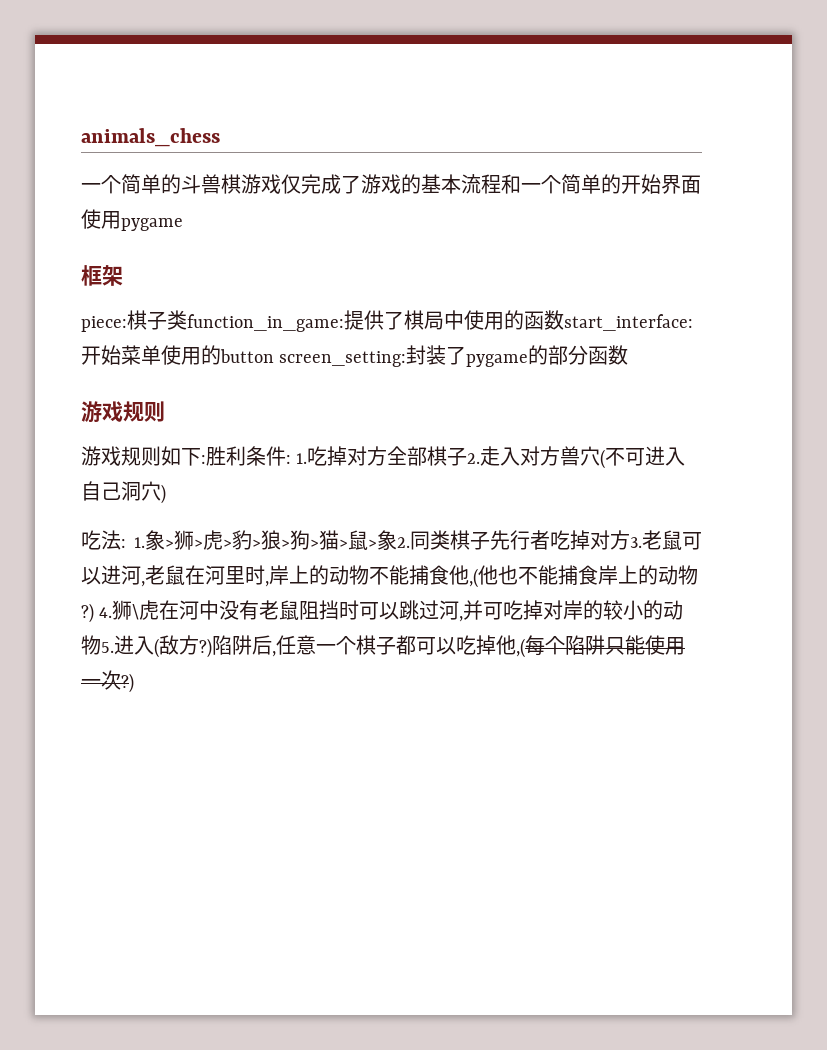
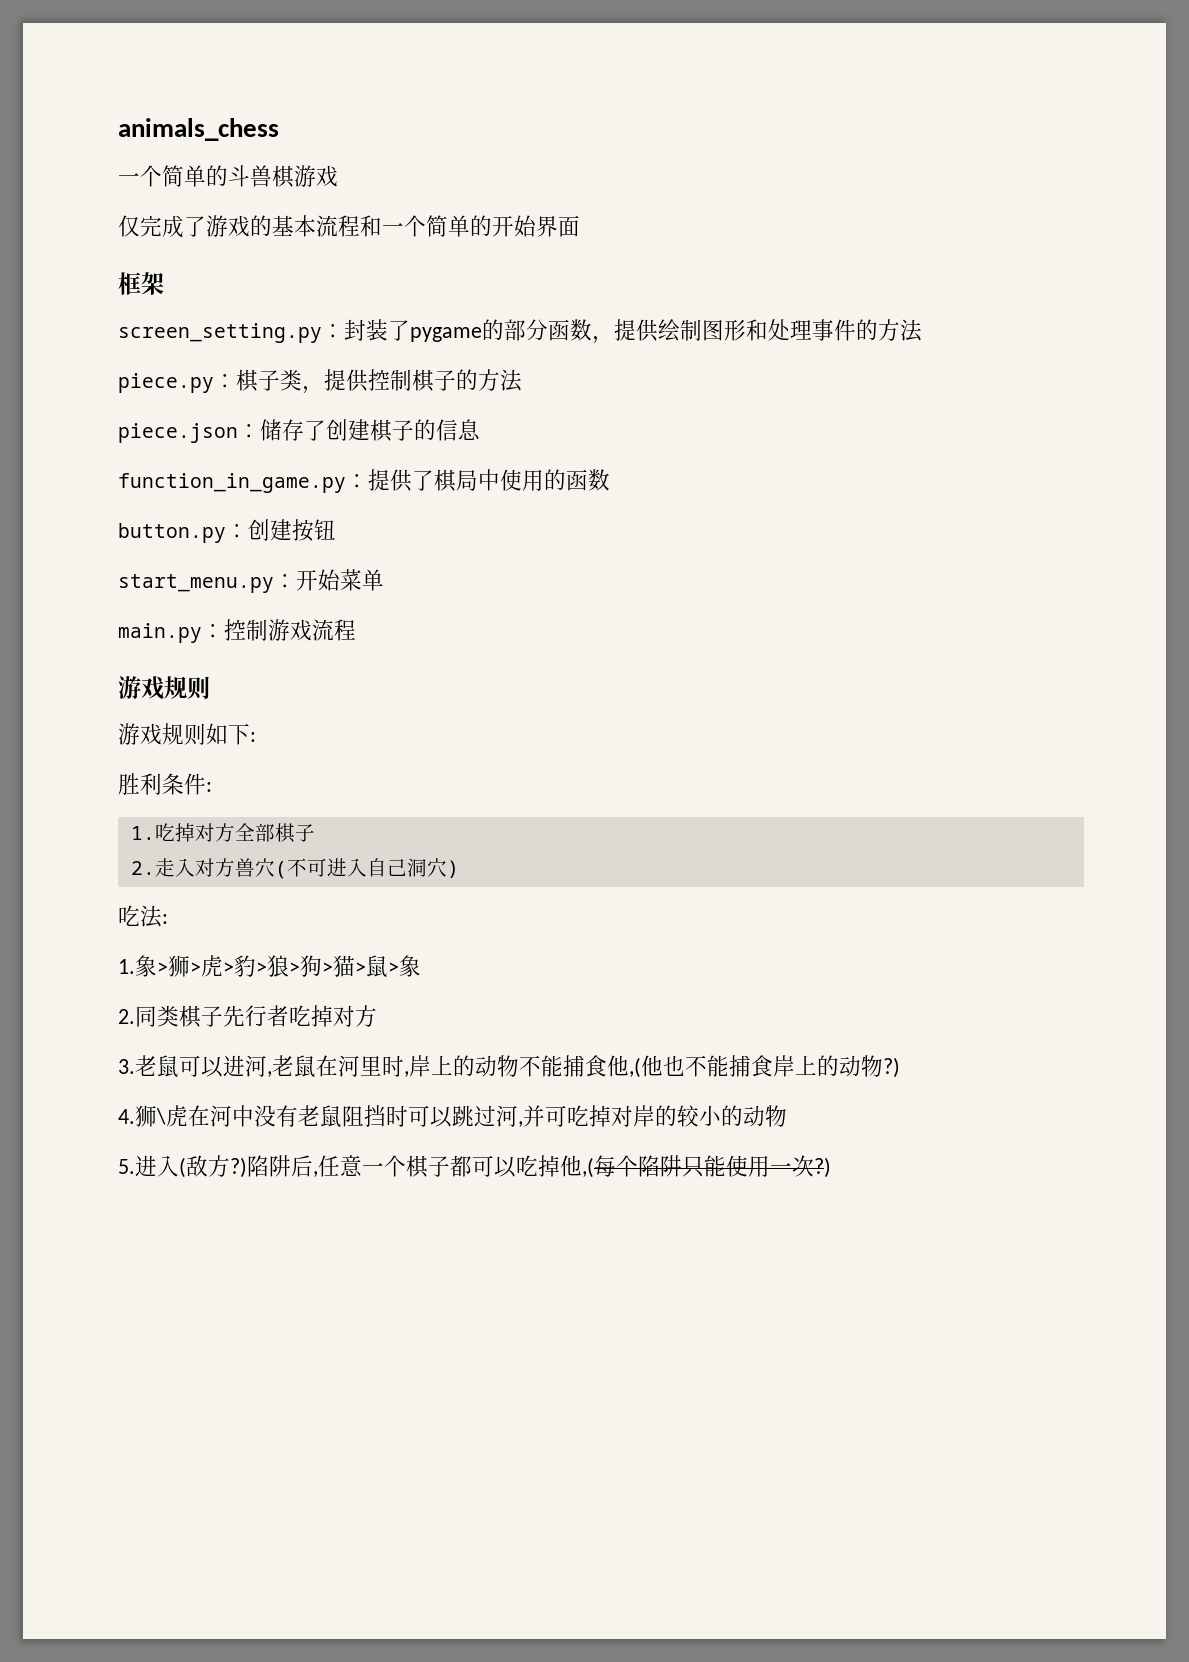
(281, 184) none -> (338, 176) //
[81,209,183,231] 使用pygame -> (580, 226) none
[81,310,344,332] piece:棋子类function_in_game: -> [118,319,922,344] [118,369,522,394] [118,419,480,443] [118,473,368,493] screen_setting.py：封装了pygame的部分函数，提供绘制图形和处理事件的方法 // piece.py：棋子类，提供控制棋子的方法 // piece.json：储存了创建棋子的信息 // function_in_game.py：
[564,314,693,331] [81,345,629,367] start_interface:开始菜单使用的button screen_setting:封装了pygame的部分函数 -> [118,519,336,543] [118,569,384,593] [118,619,356,643] // button.py：创建按钮 // start_menu.py：开始菜单 // main.py：控制游戏流程
(206, 459) none -> (256, 737) //
(291, 459) none -> (212, 787) //
(468, 456) none -> (315, 833) //
(126, 543) none -> (168, 919) //
(397, 540) none -> (421, 966) //
(630, 540) none -> (377, 1016) //
(94, 613) none -> (900, 1067) //
(101, 645) none -> (787, 1116) //

